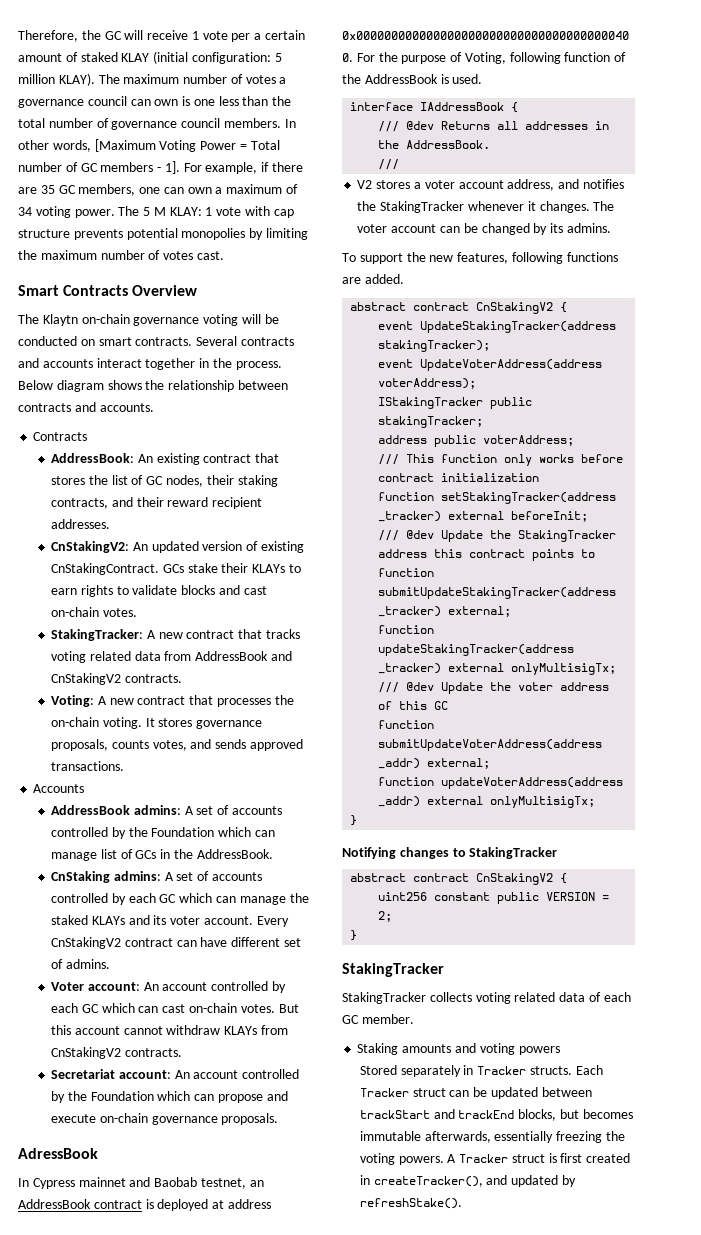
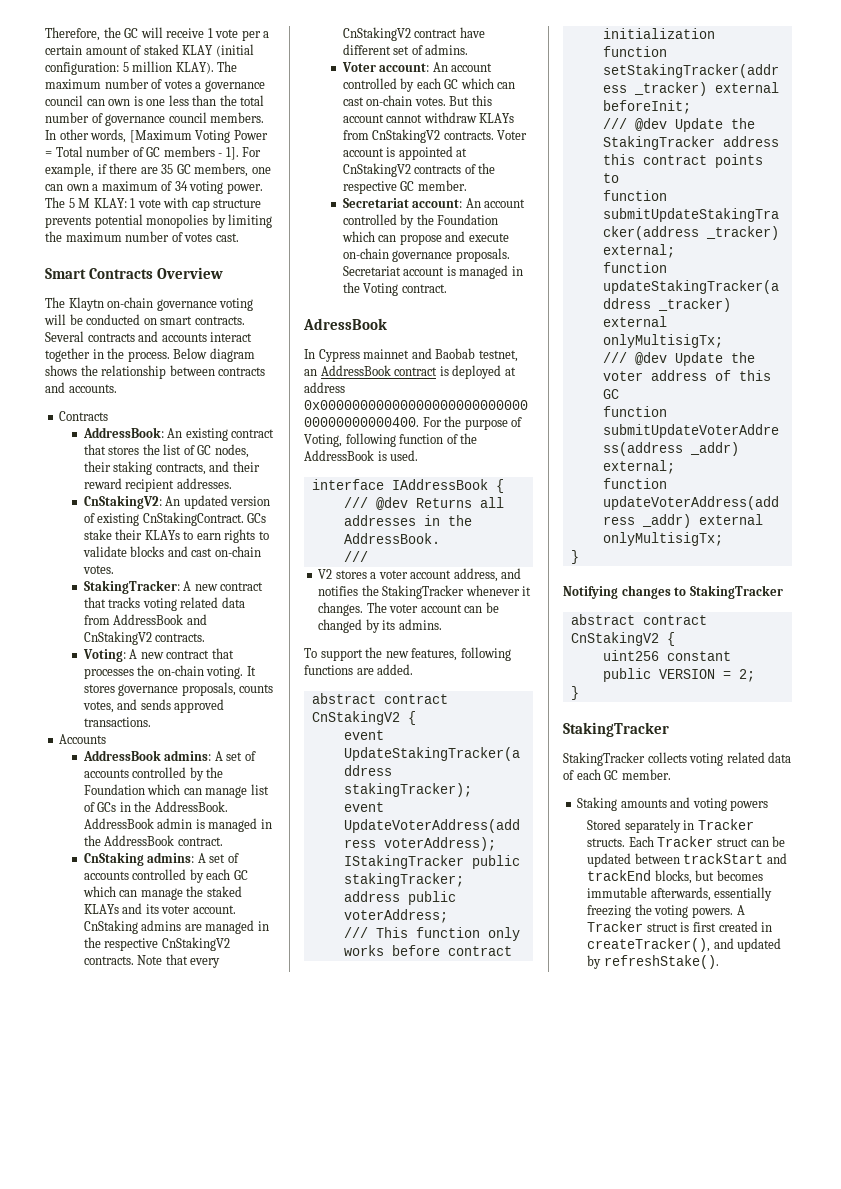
(273, 854) none -> [83,818,272,832] [83,835,223,846] AddressBook admin is managed in the AddressBook contract.
[256,916,289,927] Every -> [83,920,269,934] [83,937,230,951] [83,954,221,968] CnStaking admins are managed in the respective CnStakingV2 contracts. Note that every
[176,940,197,947] can -> (458, 33) none
(182, 1052) none -> [497,130,528,140] [342,146,468,160] [342,163,496,177] [342,180,467,194] Voter account is appointed at CnStakingV2 contracts of the respective GC member.
(279, 1119) none -> [342,265,523,279] [342,282,447,296] Secretariat account is managed in the Voting contract.

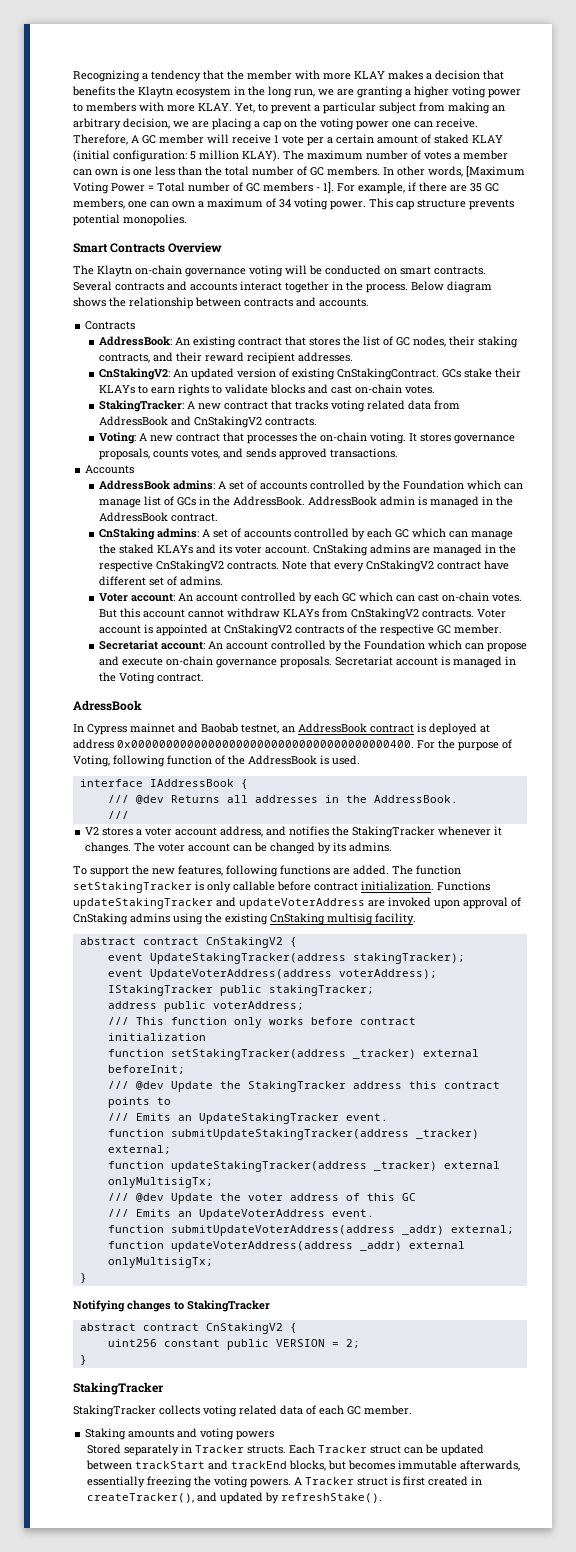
[45,27,139,41] Therefore, the GC -> [73,70,504,82] [72,86,521,98] [73,102,505,114] [73,118,478,130] [73,134,204,145] Recognizing a tendency that the member with more KLAY makes a decision that benefits the Klaytn ecosystem in the long run, we are granting a higher voting power to members with more KLAY. Yet, to prevent a particular subject from making an arbitrary decision, we are placing a cap on the voting power one can receive. Therefore, A GC member
[204,80,265,92] [45,95,83,106] governance council -> [463,150,508,160] member
[105,112,207,126] governance council -> [310,167,324,176] GC
[45,197,262,211] [45,214,273,228] [45,231,239,242] The 5 M KLAY: 1 vote with cap structure prevents potential monopolies by limiting the maximum number of votes cast. -> [369,198,514,210] [73,214,187,226] This cap structure prevents potential monopolies.
(414, 669) none -> [392,865,461,875] [73,881,490,893] [73,897,521,909] [73,913,416,925] The function setStakingTracker is only callable before contract initialization. Functions updateStakingTracker and updateVoterAddress are invoked upon approval of CnStaking admins using the existing CnStaking multisig facility.
(619, 178) none -> [107,1113,388,1124] // /// Emits an UpdateStakingTracker event.
(619, 394) none -> [107,1209,374,1220] // /// Emits an UpdateVoterAddress event.

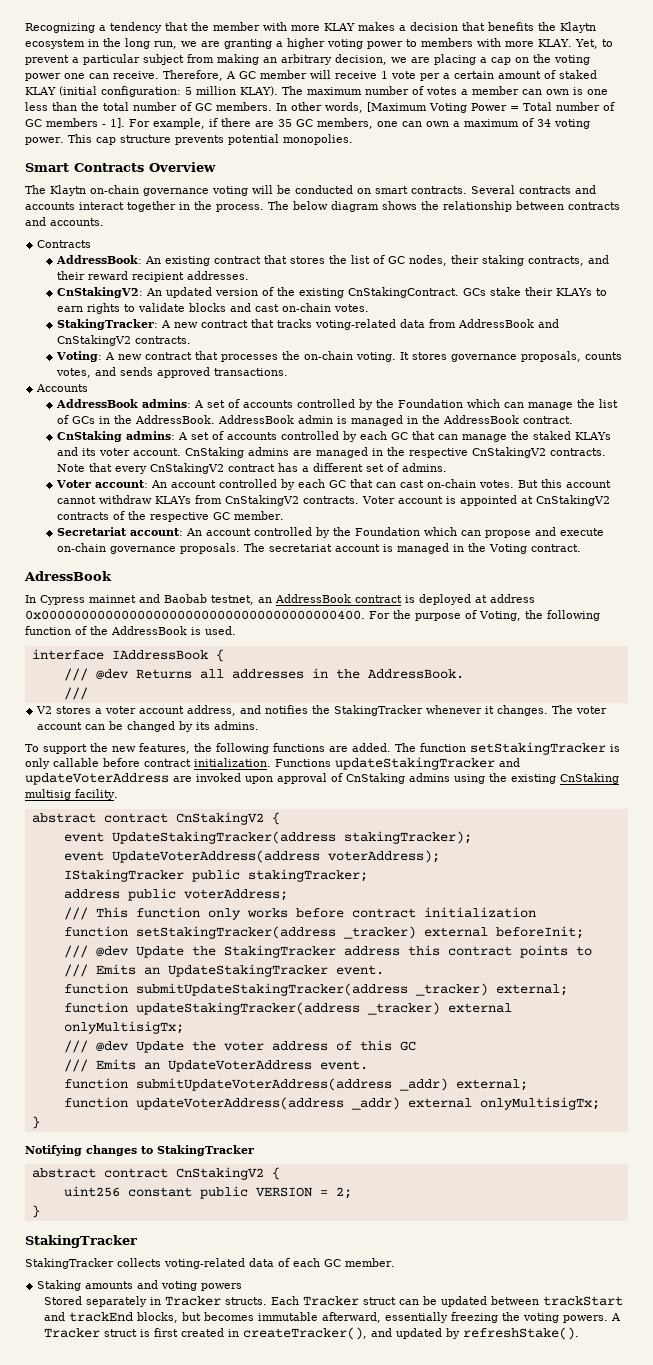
[411,281,444,291] Below -> [268,201,328,210] The below
(289, 373) none -> [276,287,295,296] the
[330,400,405,412] voting related -> [314,319,396,330] voting-related
(141, 503) none -> [576,399,595,408] the
[411,528,446,538] which -> [411,431,435,440] that
[483,560,509,570] have -> [277,463,309,472] has a
[358,592,393,602] which -> [349,479,373,488] that
[334,656,393,666] Secretariat -> [243,543,332,552] The secretariat
(110, 761) none -> [525,610,543,619] the
(223, 870) none -> [194,743,212,752] the
[203,1405,277,1417] voting related -> [164,1258,245,1269] voting-related
[459,1460,520,1471] afterwards, -> [322,1312,382,1323] afterward,

